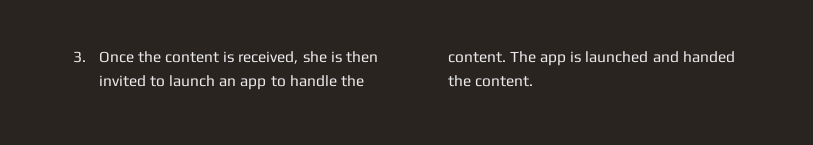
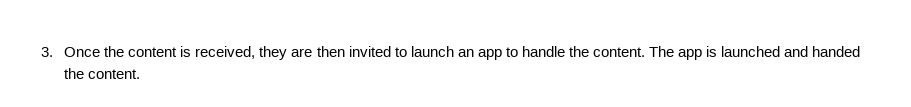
[302,51,342,63] she is -> [259,46,313,60] they are

